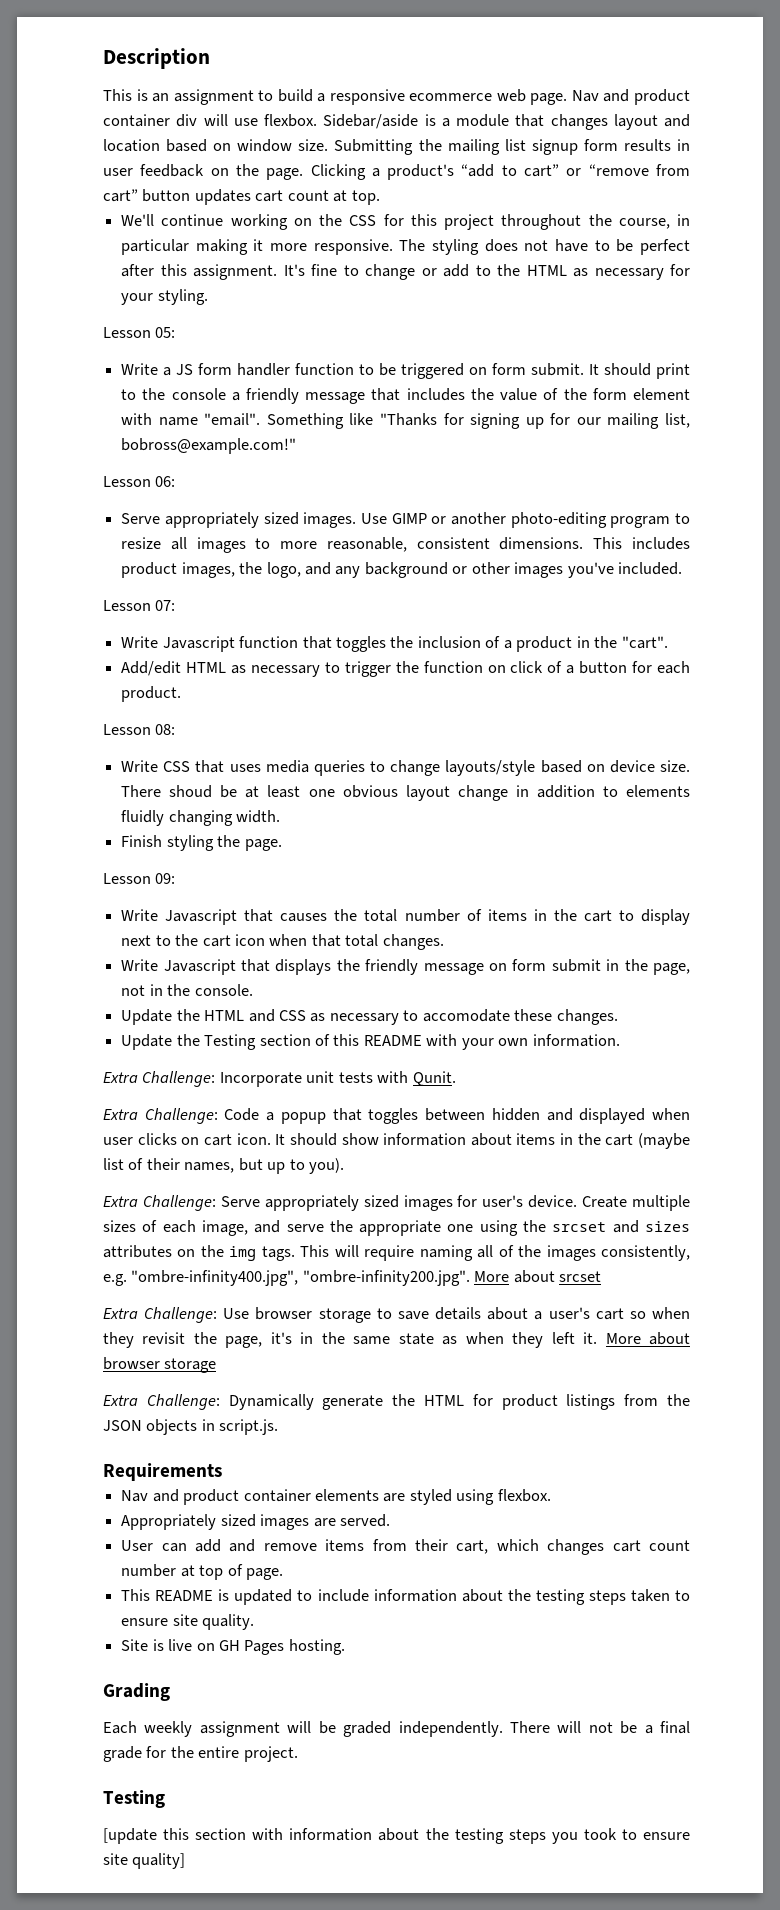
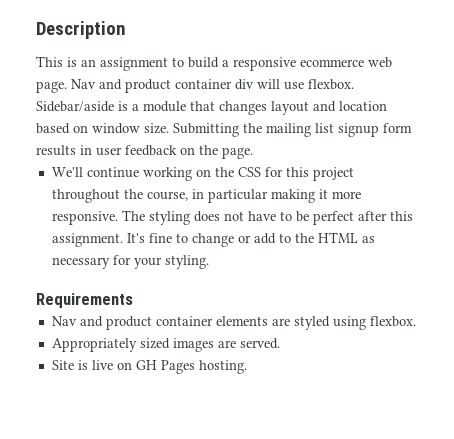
[310,164,691,180] [103,189,380,205] Clicking a product's “add to cart” or “remove from cart” button updates cart count at top. -> (253, 153) none
[103,327,176,338] [121,363,690,379] [121,388,690,404] [121,413,690,429] [121,438,297,454] [103,476,176,487] [121,512,691,528] [121,537,690,553] [121,562,683,578] [103,600,176,611] [121,636,668,652] [121,661,691,677] [121,686,182,702] [103,724,176,735] [121,760,690,776] [121,785,690,801] [121,810,281,826] [121,835,282,851] [103,873,176,884] [121,909,691,925] [121,934,444,950] [121,959,690,975] [121,984,253,996] [121,1009,618,1025] [121,1034,620,1050] [103,1071,456,1087] [103,1108,691,1124] [103,1133,691,1149] [103,1158,345,1174] [103,1195,690,1211] [103,1220,691,1236] [103,1245,690,1261] [103,1270,602,1286] [103,1307,690,1323] [103,1332,691,1348] [103,1357,217,1373] [103,1394,690,1410] [103,1419,279,1435] // Lesson 05: // Write a JS form handler function to be triggered on form submit. It should print to the console a friendly message that includes the value of the form element with name "email". Something like "Thanks for signing up for our mailing list, bobross@example.com!" // Lesson 06: // Serve appropriately sized images. Use GIMP or another photo-editing program to resize all images to more reasonable, consistent dimensions. This includes product images, the logo, and any background or other images you've included. // Lesson 07: // Write Javascript function that toggles the inclusion of a product in the "cart". // Add/edit HTML as necessary to trigger the function on click of a button for each product. // Lesson 08: // Write CSS that uses media queries to change layouts/style based on device size. There shoud be at least one obvious layout change in addition to elements fluidly changing width. // Finish styling the page. // Lesson 09: // Write Javascript that causes the total number of items in the cart to display next to the cart icon when that total changes. // Write Javascript that displays the friendly message on form submit in the page, not in the console. // Update the HTML and CSS as necessary to accomodate these changes. // Update the Testing section of this README with your own information. // Extra Challenge: Incorporate unit tests with Qunit. // Extra Challenge: Code a popup that toggles between hidden and displayed when user clicks on cart icon. It should show information about items in the cart (maybe list of their names, but up to you). // Extra Challenge: Serve appropriately sized images for user's device. Create multiple sizes of each image, and serve the appropriate one using the srcset and sizes attributes on the img tags. This will require naming all of the images consistently, e.g. "ombre-infinity400.jpg", "ombre-infinity200.jpg". More about srcset // Extra Challenge: Use browser storage to save details about a user's cart so when they revisit the page, it's in the same state as when they left it. More about browser storage // Extra Challenge: Dynamically generate the HTML for product listings from the JSON objects in script.js. -> (209, 262) none
[121,1539,690,1555] [121,1564,283,1580] [121,1589,690,1605] [121,1614,255,1630] // User can add and remove items from their cart, which changes cart count number at top of page. // This README is updated to include information about the testing steps taken to ensure site quality. -> (280, 343) none
[103,1683,170,1701] [103,1721,690,1737] [103,1746,298,1762] [103,1790,165,1808] [103,1828,690,1844] [103,1853,186,1869] // Grading // Each weekly assignment will be graded independently. There will not be a final grade for the entire project. // Testing // [update this section with information about the testing steps you took to ensure site quality] -> (247, 367) none

